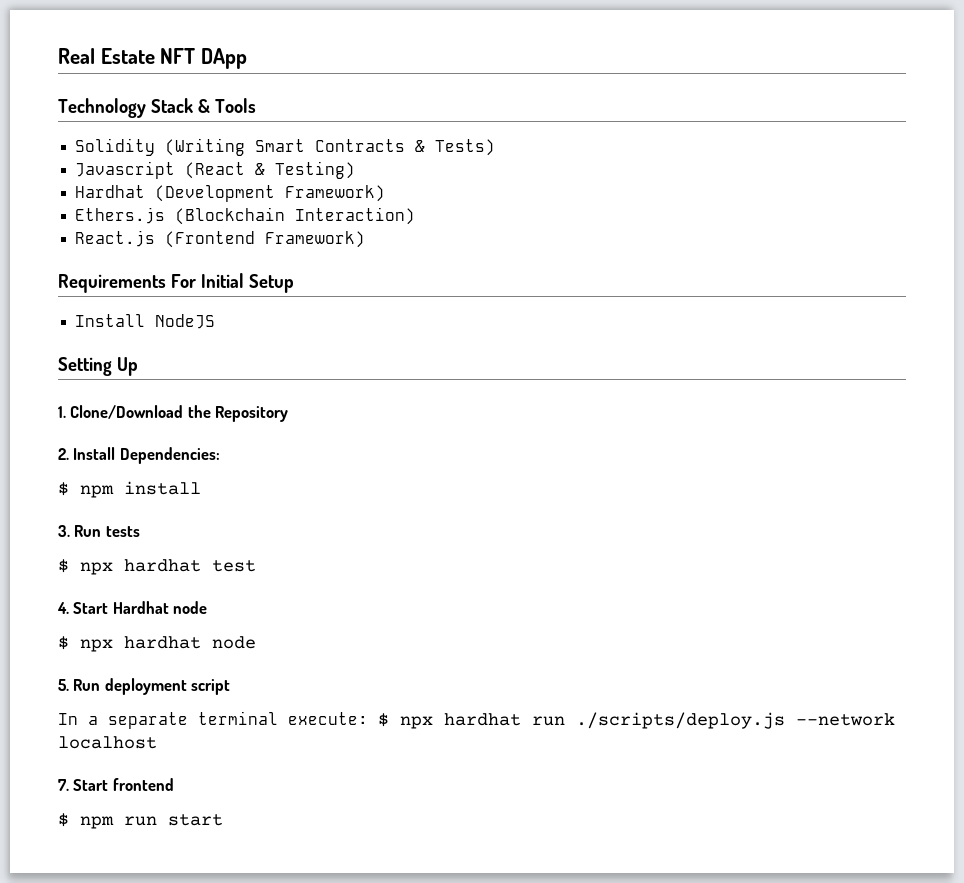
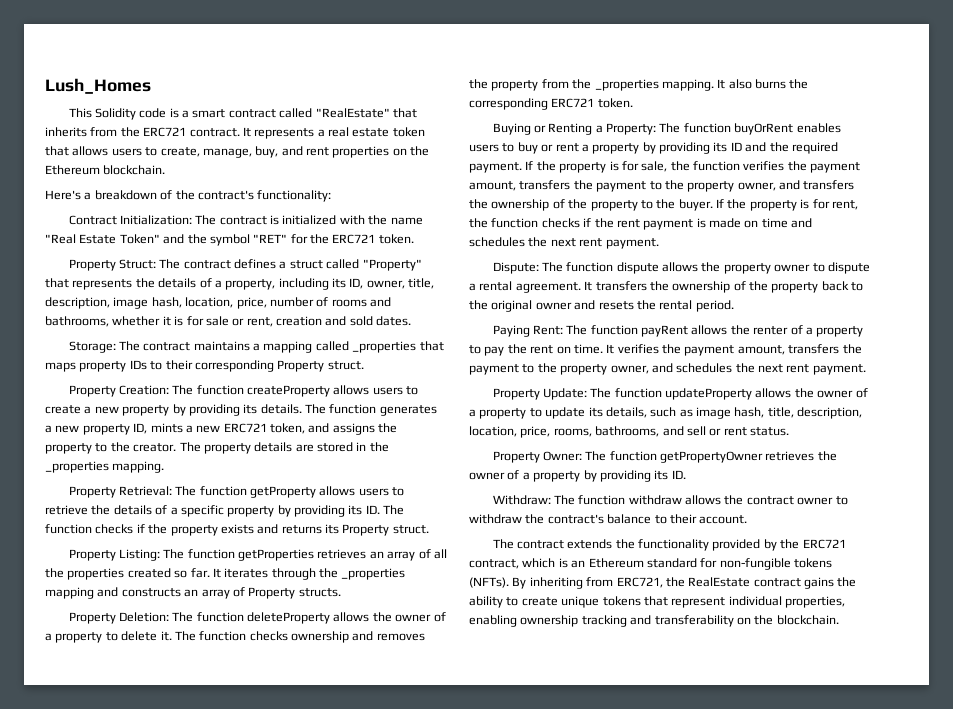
[58,48,248,69] [58,98,256,118] [75,138,496,156] [75,161,356,179] [75,185,386,202] [75,207,416,225] [75,230,366,248] [58,273,294,293] [75,314,216,329] [58,357,138,376] [58,405,289,422] [58,447,220,464] [58,481,201,498] [58,525,140,537] [58,559,256,575] [57,601,208,614] [58,636,256,652] [58,678,231,695] [58,711,895,729] [58,736,157,749] [58,778,174,791] [58,813,223,829] Real Estate NFT DApp // Technology Stack & Tools // Solidity (Writing Smart Contracts & Tests) // Javascript (React & Testing) // Hardhat (Development Framework) // Ethers.js (Blockchain Interaction) // React.js (Frontend Framework) // Requirements For Initial Setup // Install NodeJS // Setting Up // 1. Clone/Download the Repository // 2. Install Dependencies: // $ npm install // 3. Run tests // $ npx hardhat test // 4. Start Hardhat node // $ npx hardhat node // 5. Run deployment script // In a separate terminal execute: $ npx hardhat run ./scripts/deploy.js --network localhost // 7. Start frontend // $ npm run start -> [45,78,151,94] [68,108,417,120] [45,127,425,139] [45,146,430,158] [45,165,166,175] [45,190,332,202] [68,215,423,225] [45,234,414,246] [68,259,422,271] [45,278,435,290] [45,297,391,309] [45,316,412,327] [68,341,444,353] [45,360,364,372] [68,385,419,397] [45,404,437,416] [45,423,398,435] [45,442,389,454] [45,461,165,473] [68,486,405,498] [45,505,405,517] [45,524,429,536] [68,549,447,561] [45,568,406,580] [45,587,341,599] [68,612,446,624] [45,631,425,643] [469,79,809,91] [469,98,633,110] [492,123,841,135] [469,142,838,154] [469,161,861,173] [469,180,855,192] [469,199,858,211] [469,218,813,230] [469,237,659,249] [492,262,870,274] [469,281,864,293] [469,300,734,312] [492,325,864,337] [469,344,862,356] [469,363,866,375] [492,388,868,400] [469,407,863,419] [469,426,789,438] [492,451,837,463] [469,470,686,482] [492,495,848,505] [469,514,748,524] [492,539,846,551] [469,558,832,570] [469,577,857,589] [469,596,845,608] [469,615,839,627] Lush_Homes // This Solidity code is a smart contract called "RealEstate" that inherits from the ERC721 contract. It represents a real estate token that allows users to create, manage, buy, and rent properties on the Ethereum blockchain. // Here's a breakdown of the contract's functionality: // Contract Initialization: The contract is initialized with the name "Real Estate Token" and the symbol "RET" for the ERC721 token. // Property Struct: The contract defines a struct called "Property" that represents the details of a property, including its ID, owner, title, description, image hash, location, price, number of rooms and bathrooms, whether it is for sale or rent, creation and sold dates. // Storage: The contract maintains a mapping called _properties that maps property IDs to their corresponding Property struct. // Property Creation: The function createProperty allows users to create a new property by providing its details. The function generates a new property ID, mints a new ERC721 token, and assigns the property to the creator. The property details are stored in the _properties mapping. // Property Retrieval: The function getProperty allows users to retrieve the details of a specific property by providing its ID. The function checks if the property exists and returns its Property struct. // Property Listing: The function getProperties retrieves an array of all the properties created so far. It iterates through the _properties mapping and constructs an array of Property structs. // Property Deletion: The function deleteProperty allows the owner of a property to delete it. The function checks ownership and removes the property from the _properties mapping. It also burns the corresponding ERC721 token. // Buying or Renting a Property: The function buyOrRent enables users to buy or rent a property by providing its ID and the required payment. If the property is for sale, the function verifies the payment amount, transfers the payment to the property owner, and transfers the ownership of the property to the buyer. If the property is for rent, the function checks if the rent payment is made on time and schedules the next rent payment. // Dispute: The function dispute allows the property owner to dispute a rental agreement. It transfers the ownership of the property back to the original owner and resets the rental period. // Paying Rent: The function payRent allows the renter of a property to pay the rent on time. It verifies the payment amount, transfers the payment to the property owner, and schedules the next rent payment. // Property Update: The function updateProperty allows the owner of a property to update its details, such as image hash, title, description, location, price, rooms, bathrooms, and sell or rent status. // Property Owner: The function getPropertyOwner retrieves the owner of a property by providing its ID. // Withdraw: The function withdraw allows the contract owner to withdraw the contract's balance to their account. // The contract extends the functionality provided by the ERC721 contract, which is an Ethereum standard for non-fungible tokens (NFTs). By inheriting from ERC721, the RealEstate contract gains the ability to create unique tokens that represent individual properties, enabling ownership tracking and transferability on the blockchain.

